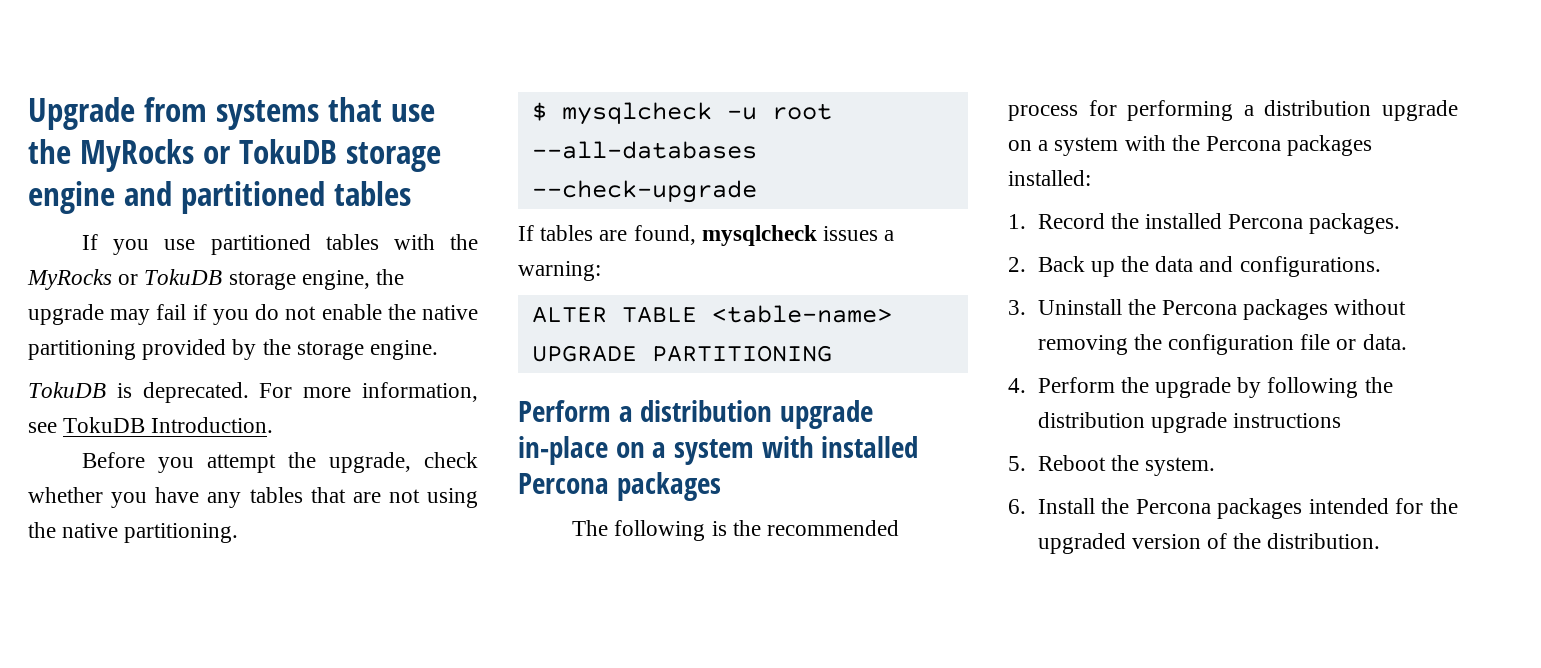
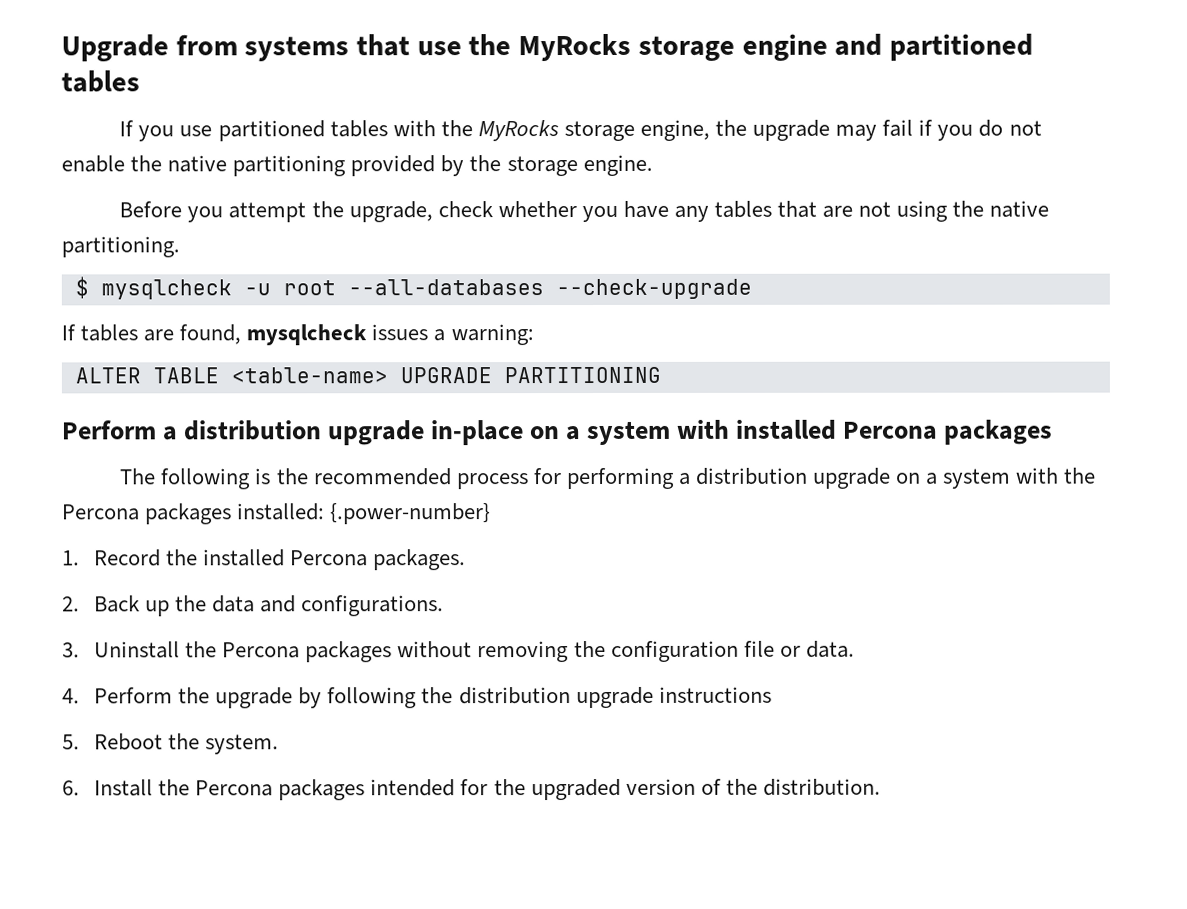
[202,139,337,164] or TokuDB -> (632, 47) none
[118,269,223,285] or TokuDB -> (559, 131) none
[28,382,478,403] [28,417,274,433] // TokuDB is deprecated. For more information, see TokuDB Introduction. -> (653, 165) none
(1091, 178) none -> [330,503,492,525] {.power-number}

